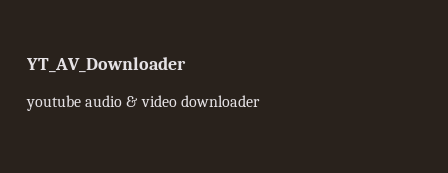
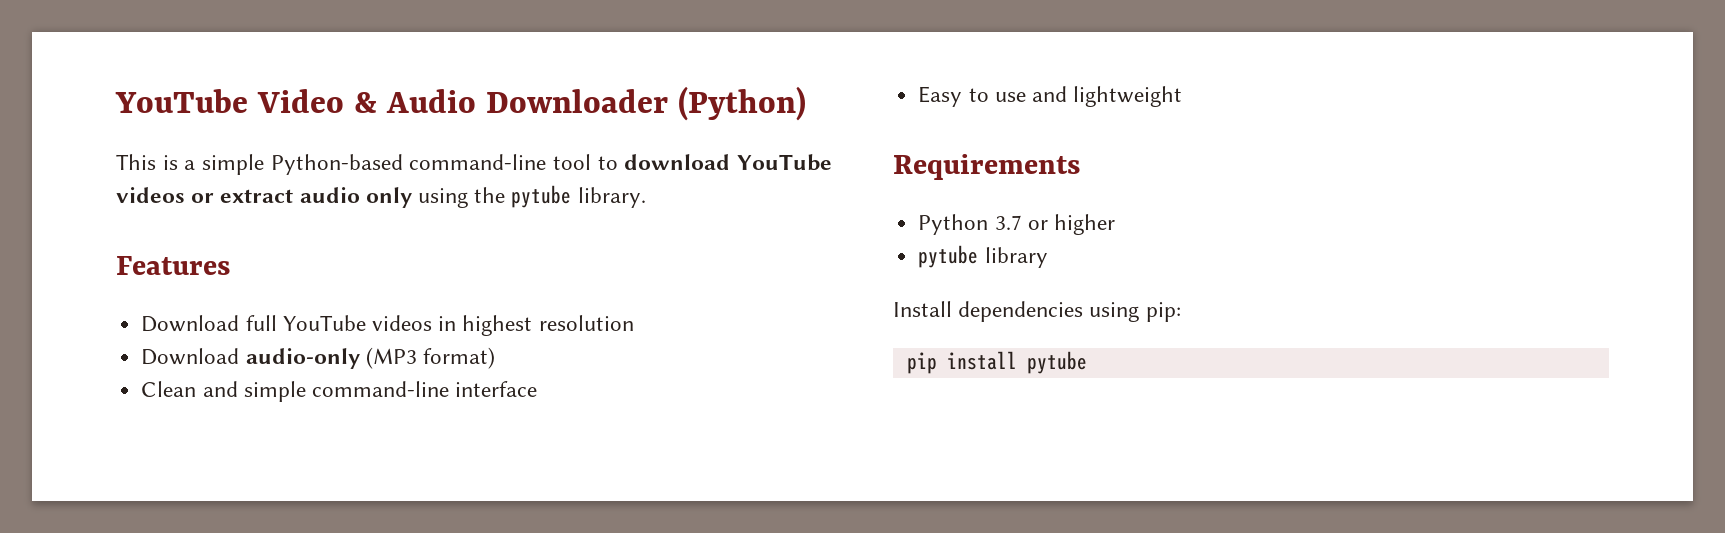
[26,57,186,73] [26,95,260,111] YT_AV_Downloader // youtube audio & video downloader -> [115,86,806,121] [116,154,832,175] [116,185,646,208] [116,256,230,275] [141,315,634,336] [141,347,495,369] [141,381,538,402] [918,86,1183,107] [893,154,1080,180] [918,214,1115,235] [918,245,1048,268] [893,301,1181,322] [906,351,1087,374] YouTube Video & Audio Downloader (Python) // This is a simple Python-based command-line tool to download YouTube videos or extract audio only using the pytube library. // Features // Download full YouTube videos in highest resolution // Download audio-only (MP3 format) // Clean and simple command-line interface // Easy to use and lightweight // Requirements // Python 3.7 or higher // pytube library // Install dependencies using pip: // pip install pytube

